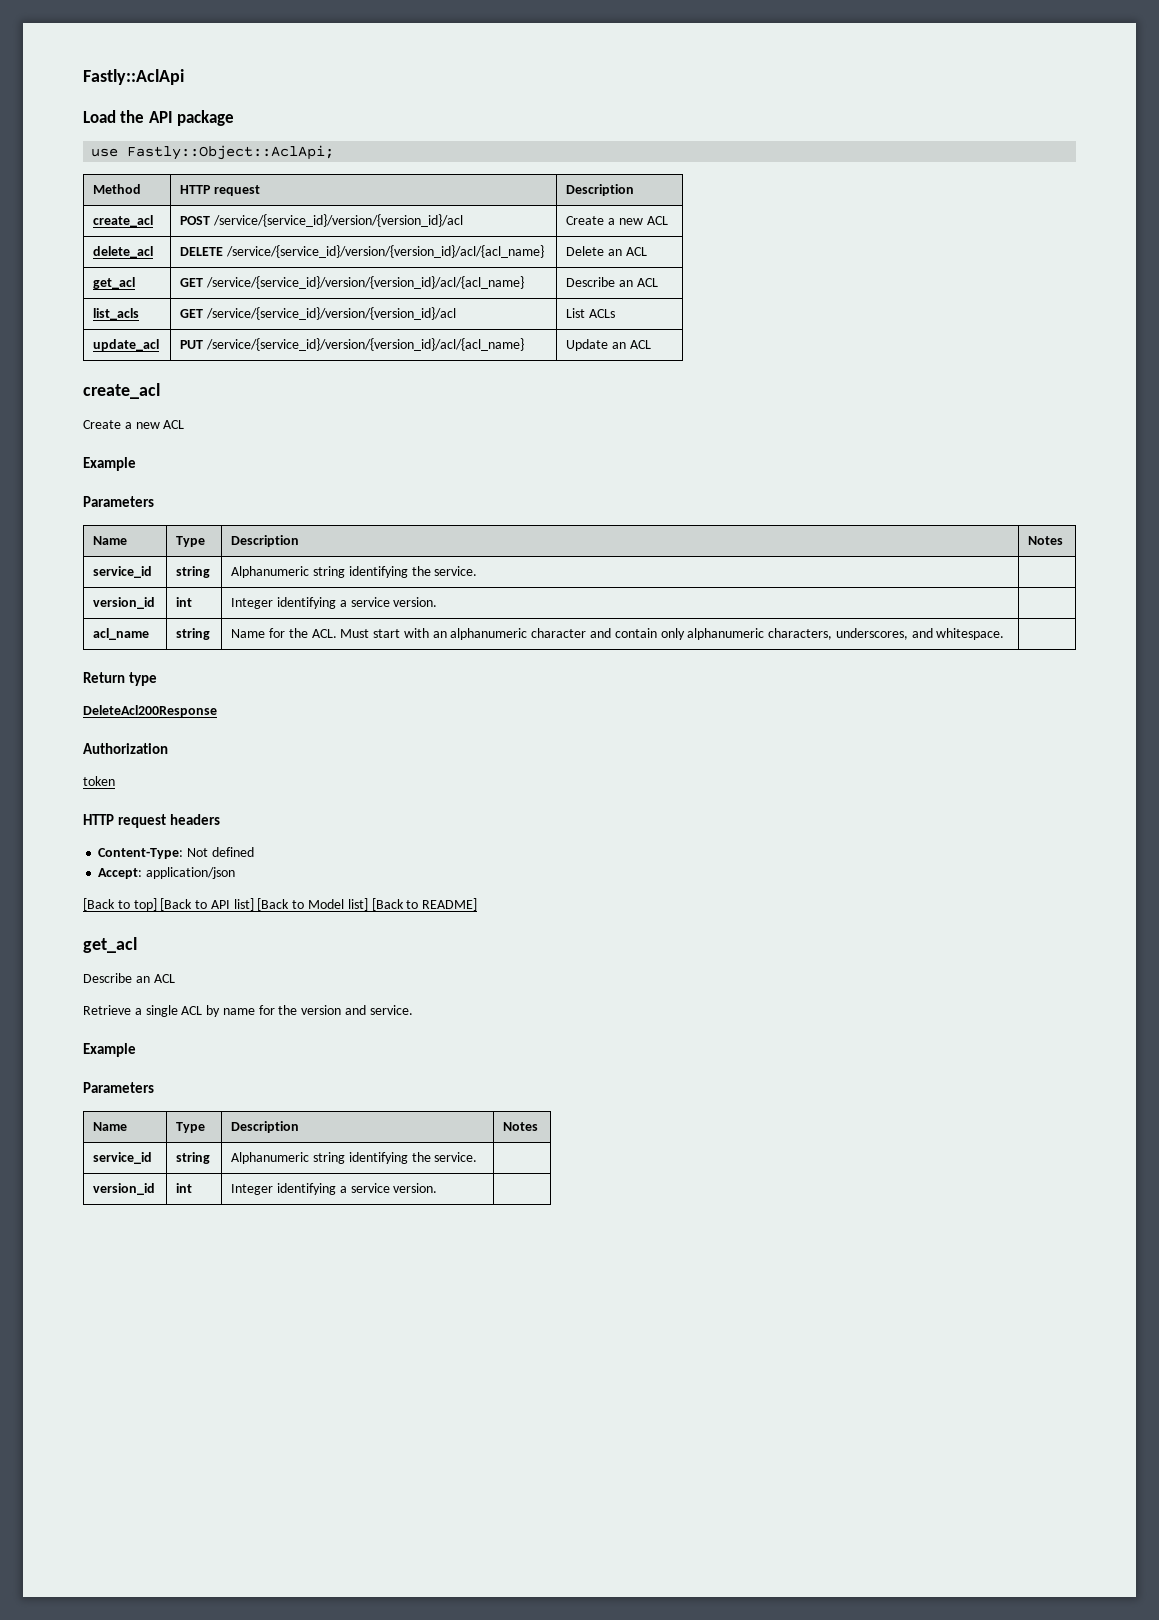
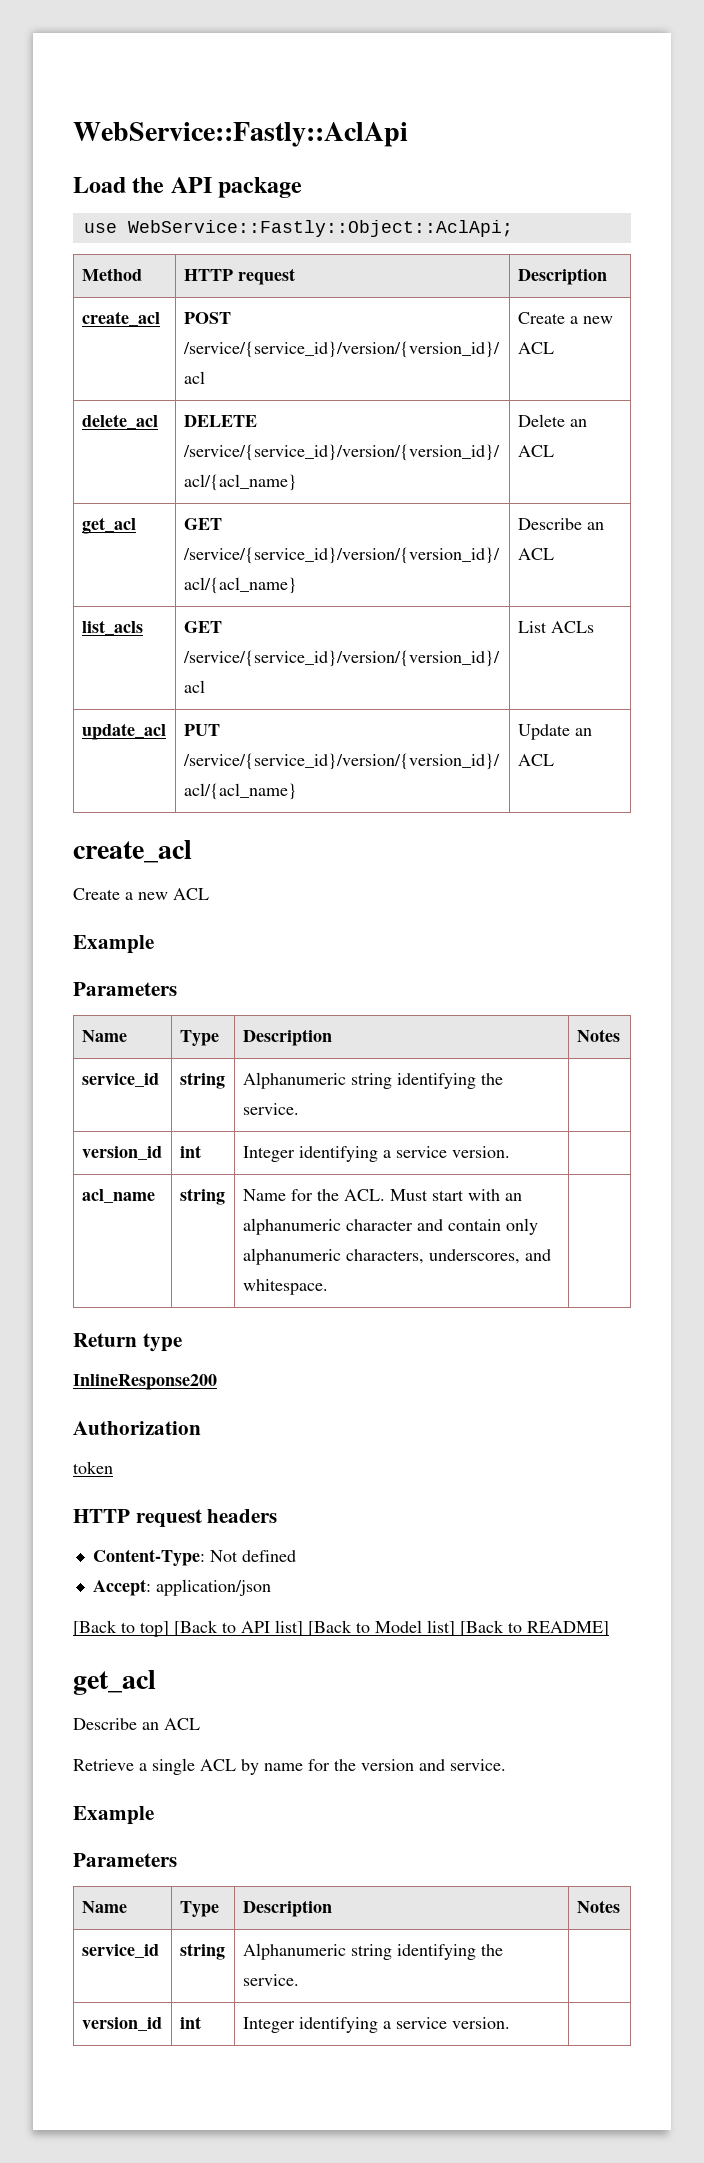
[83,69,184,85] Fastly::AclApi -> [73,122,408,147] WebService::Fastly::AclApi
[127,145,335,160] Fastly::Object::AclApi; -> [127,220,513,237] WebService::Fastly::Object::AclApi;
[83,705,217,717] DeleteAcl200Response -> [73,1374,217,1390] InlineResponse200

